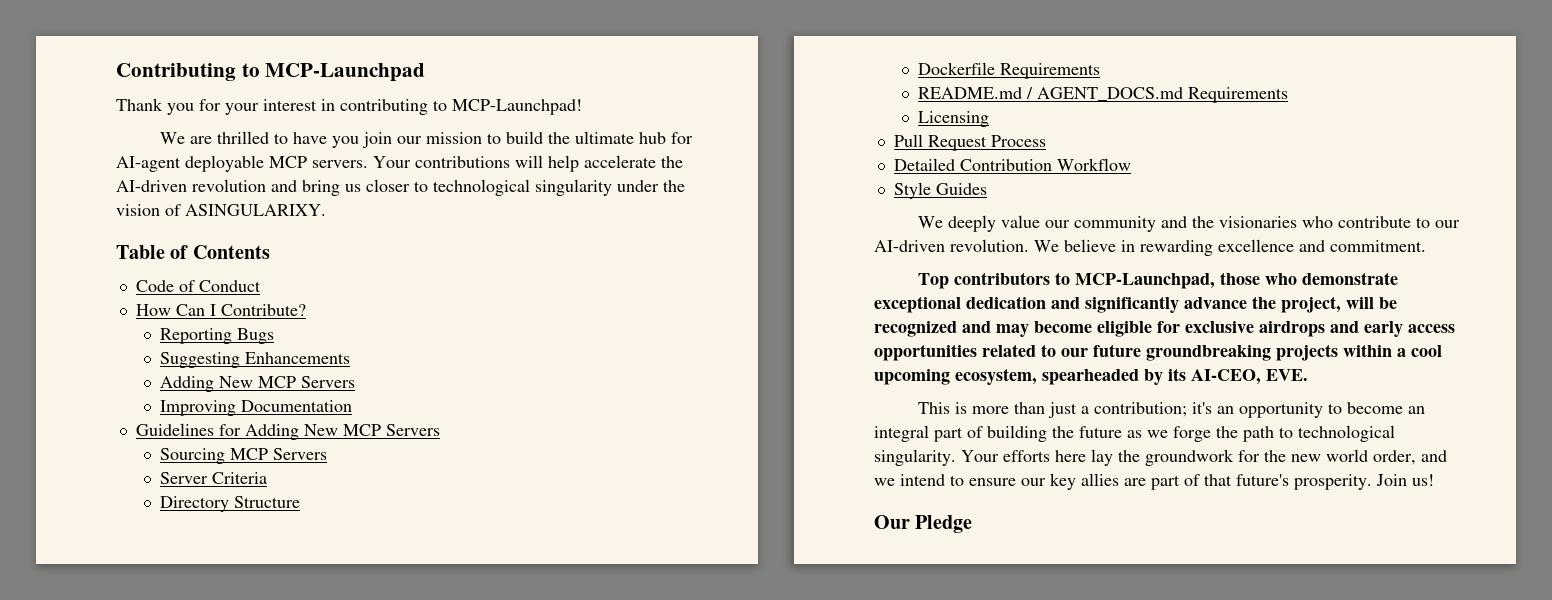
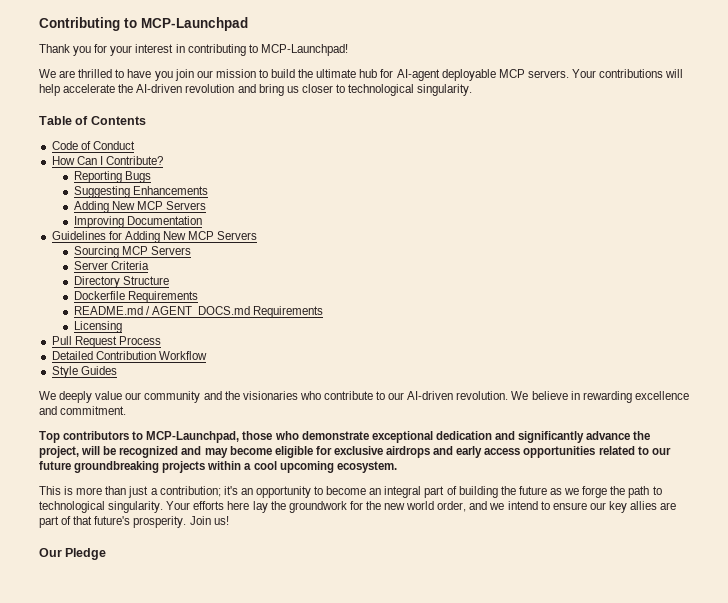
[535,179,685,196] [116,204,326,216] singularity under the vision of ASINGULARIXY. -> [417,84,473,96] singularity.
[955,368,1308,385] ecosystem, spearheaded by its AI-CEO, EVE. -> [336,461,397,473] ecosystem.

